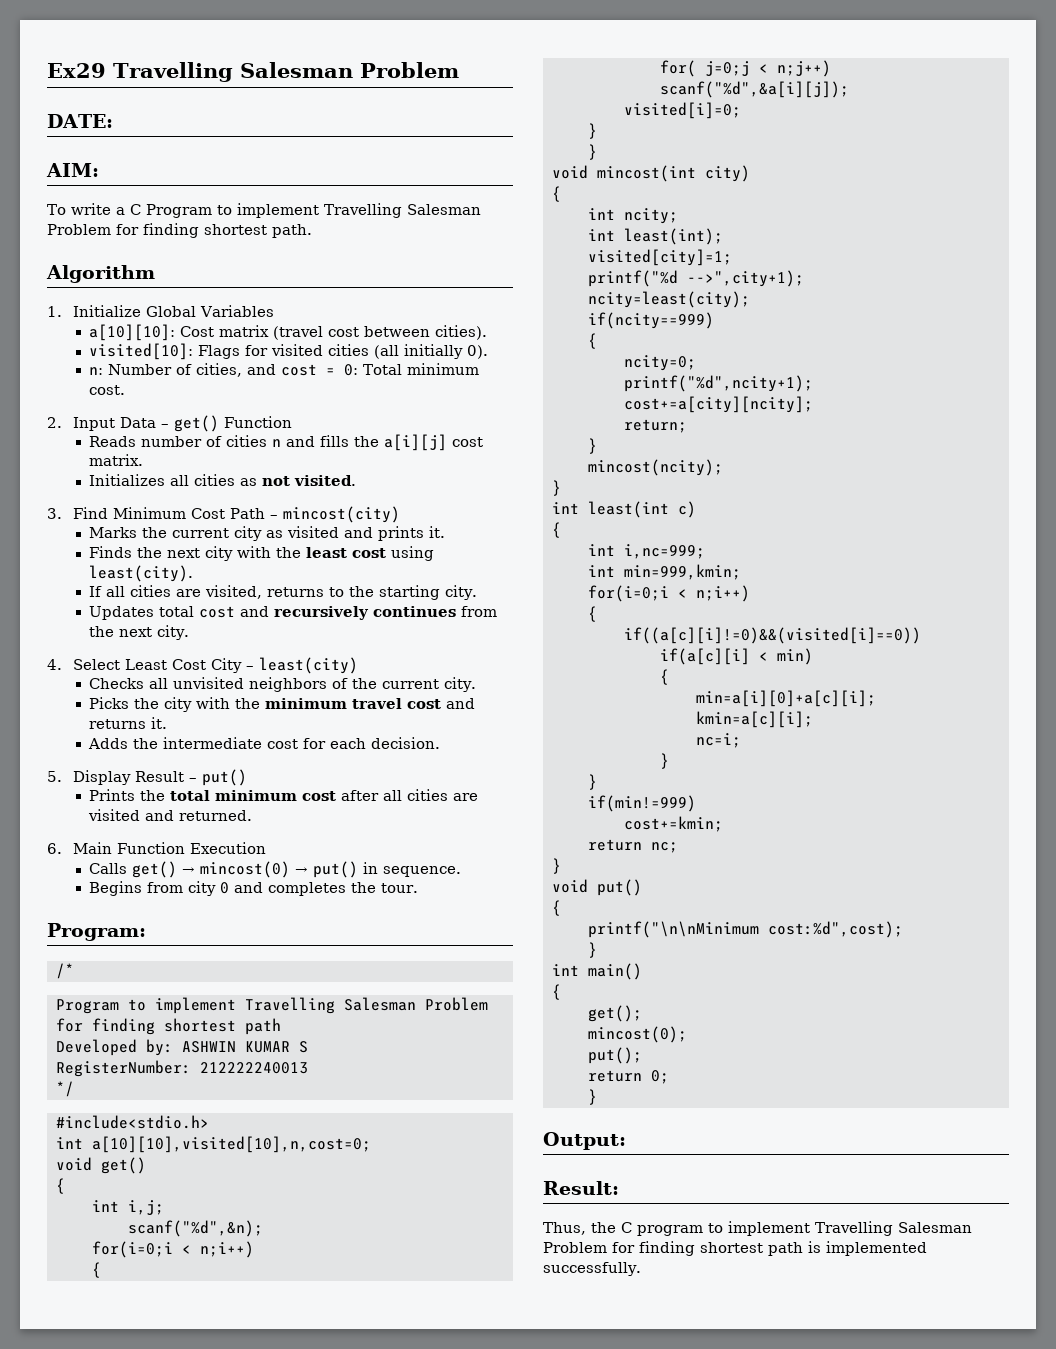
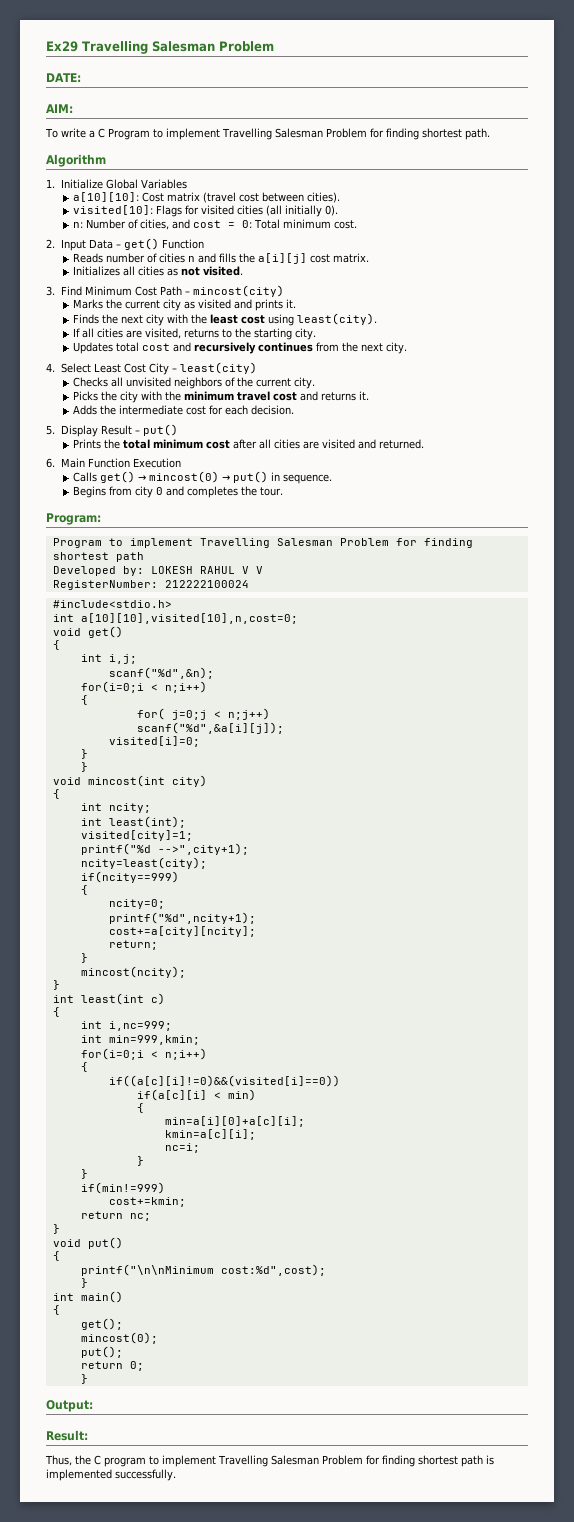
[56,963,74,979] // /* -> (101, 519) none
[182,1041,308,1053] ASHWIN KUMAR S -> [150,566,263,574] LOKESH RAHUL V V
[200,1062,308,1074] [56,1081,74,1097] 212222240013 // */ -> [164,580,249,588] 212222100024

